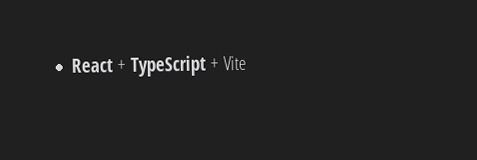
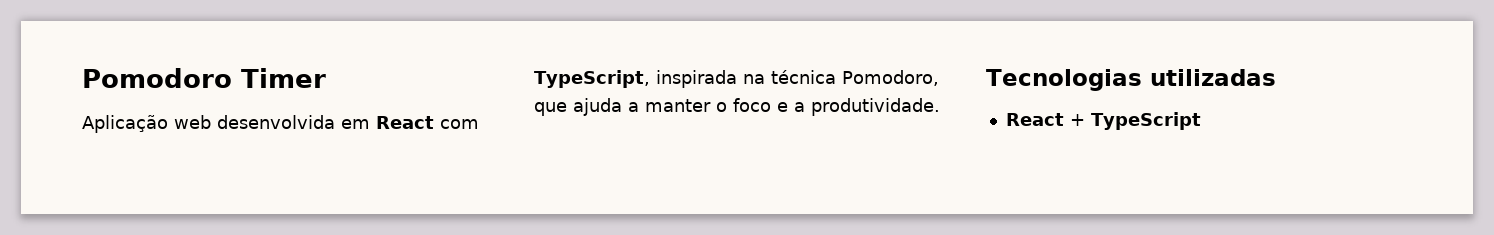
(71, 65) none -> [82,68,326,88] [82,115,479,133] [534,70,939,88] [534,98,940,116] [986,69,1276,91] Pomodoro Timer // Aplicação web desenvolvida em React com TypeScript, inspirada na técnica Pomodoro, que ajuda a manter o foco e a produtividade. // Tecnologias utilizadas //
[210,55,247,71] + Vite -> (1201, 121) none

